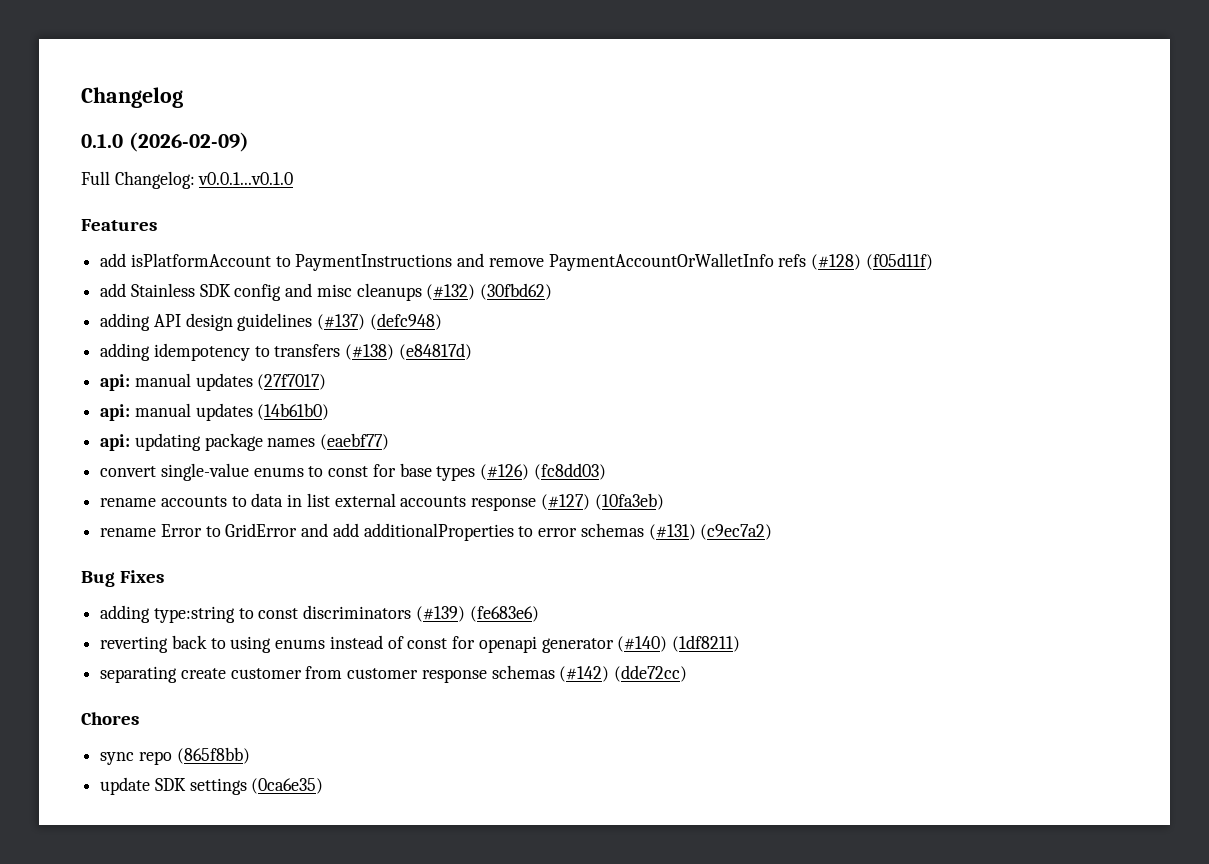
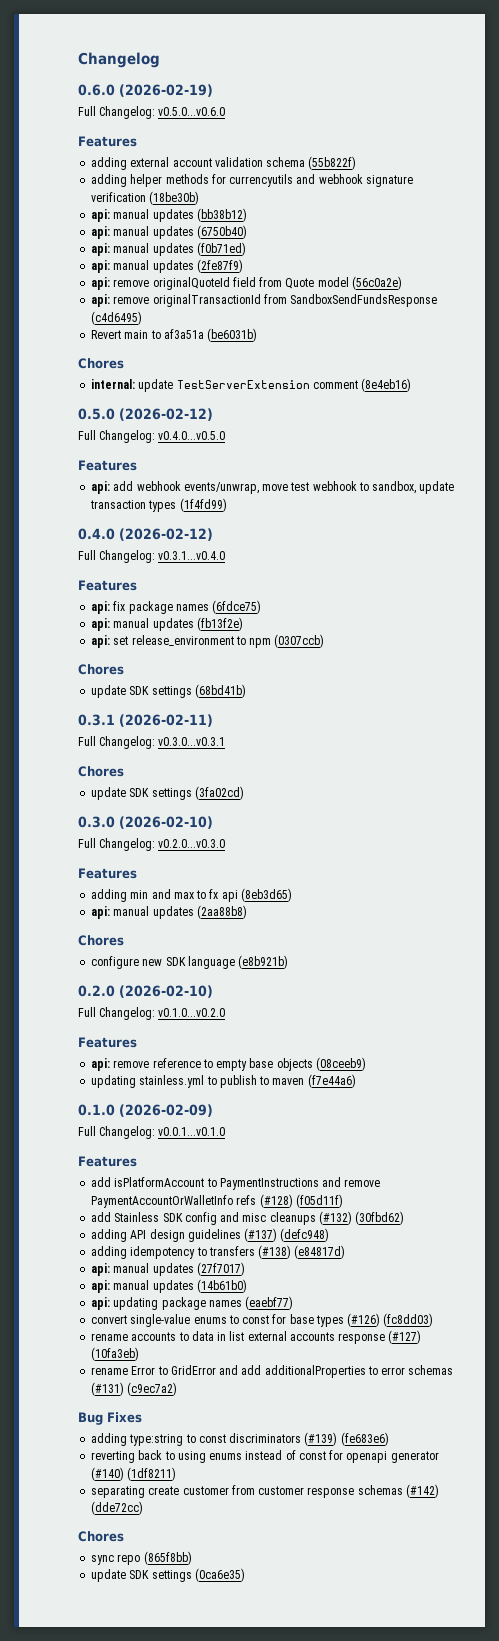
(183, 97) none -> [78,84,213,97] [78,106,226,119] [78,136,137,147] [91,156,357,170] [91,174,413,187] [91,191,200,205] [91,208,247,222] [91,225,247,239] [91,242,246,256] [91,259,243,273] [91,276,402,290] [91,294,438,307] [91,311,143,325] [91,328,258,342] [78,358,124,369] [91,378,412,392] [78,408,213,421] [78,430,226,443] [78,460,137,471] [91,481,455,494] [90,498,227,512] [78,528,213,541] [78,550,226,563] [78,580,137,591] [91,600,262,614] [91,617,243,631] [91,634,325,648] [78,664,124,675] [91,684,246,698] [78,714,213,727] [78,736,226,749] [78,766,124,777] [91,786,244,800] [78,816,213,829] [78,838,226,851] [78,868,137,879] [91,888,292,902] [91,905,247,919] [78,935,124,946] [91,955,289,969] [78,985,213,998] [78,1007,226,1020] [78,1037,137,1048] [91,1057,366,1071] [91,1074,356,1088] // 0.6.0 (2026-02-19) // Full Changelog: v0.5.0...v0.6.0 // Features // adding external account validation schema (55b822f) // adding helper methods for currencyutils and webhook signature verification (18be30b) // api: manual updates (bb38b12) // api: manual updates (6750b40) // api: manual updates (f0b71ed) // api: manual updates (2fe87f9) // api: remove originalQuoteId field from Quote model (56c0a2e) // api: remove originalTransactionId from SandboxSendFundsResponse (c4d6495) // Revert main to af3a51a (be6031b) // Chores // internal: update TestServerExtension comment (8e4eb16) // 0.5.0 (2026-02-12) // Full Changelog: v0.4.0...v0.5.0 // Features // api: add webhook events/unwrap, move test webhook to sandbox, update transaction types (1f4fd99) // 0.4.0 (2026-02-12) // Full Changelog: v0.3.1...v0.4.0 // Features // api: fix package names (6fdce75) // api: manual updates (fb13f2e) // api: set release_environment to npm (0307ccb) // Chores // update SDK settings (68bd41b) // 0.3.1 (2026-02-11) // Full Changelog: v0.3.0...v0.3.1 // Chores // update SDK settings (3fa02cd) // 0.3.0 (2026-02-10) // Full Changelog: v0.2.0...v0.3.0 // Features // adding min and max to fx api (8eb3d65) // api: manual updates (2aa88b8) // Chores // configure new SDK language (e8b921b) // 0.2.0 (2026-02-10) // Full Changelog: v0.1.0...v0.2.0 // Features // api: remove reference to empty base objects (08ceeb9) // updating stainless.yml to publish to maven (f7e44a6)

